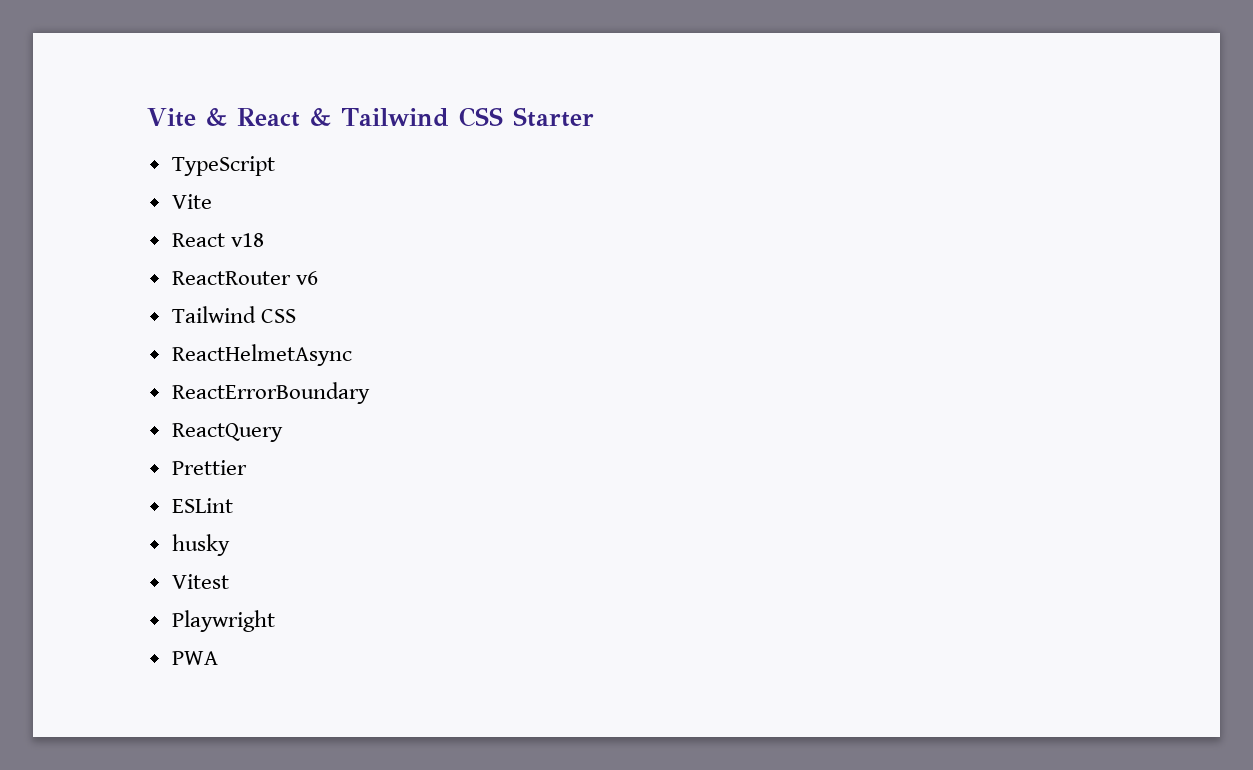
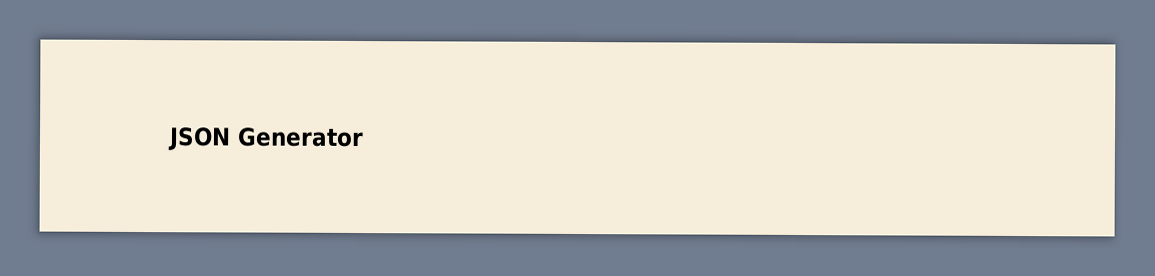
[147,107,594,127] [171,156,275,176] [171,194,212,209] [171,233,264,247] [171,271,318,285] [171,306,296,323] [171,344,352,366] [171,382,370,404] [171,423,283,442] [171,460,247,475] [171,498,233,513] [171,534,230,556] [171,574,229,589] [171,610,275,632] [171,651,218,665] Vite & React & Tailwind CSS Starter // TypeScript // Vite // React v18 // ReactRouter v6 // Tailwind CSS // ReactHelmetAsync // ReactErrorBoundary // ReactQuery // Prettier // ESLint // husky // Vitest // Playwright // PWA -> [167,127,364,151] JSON Generator

